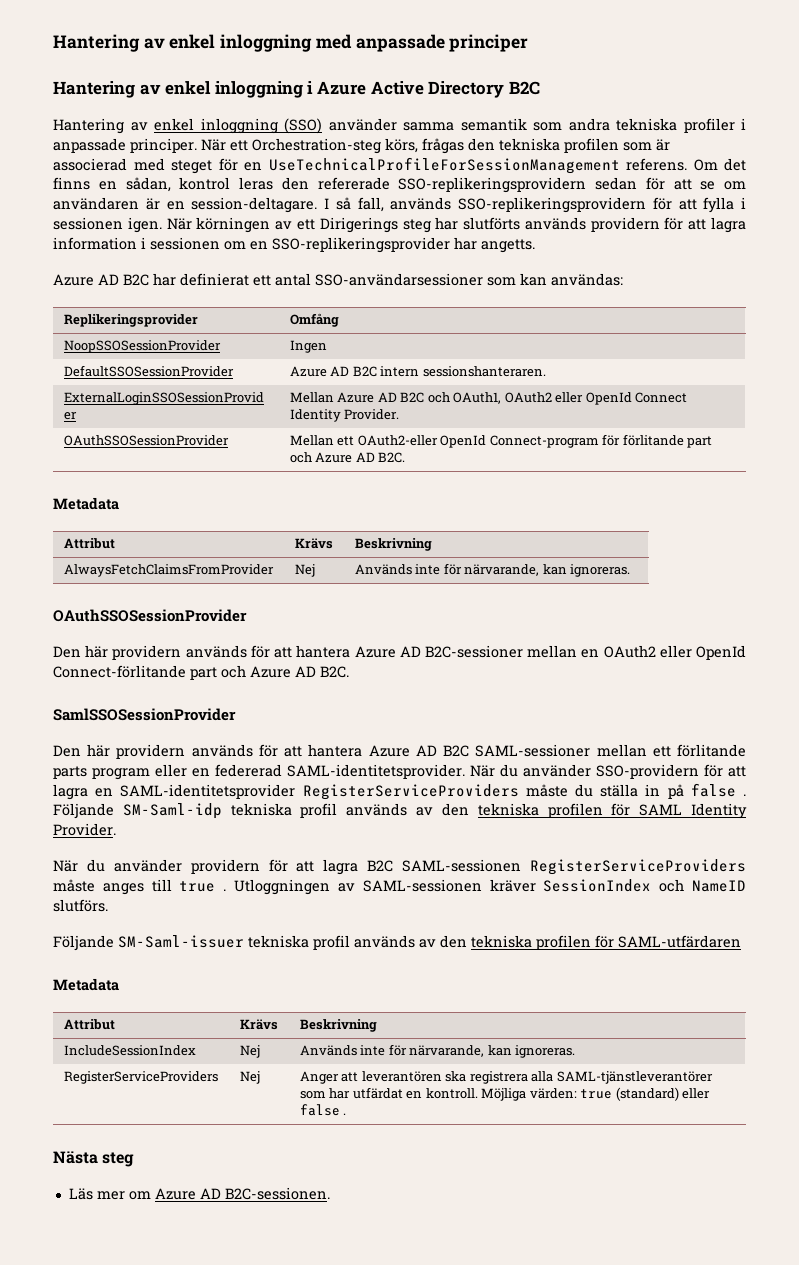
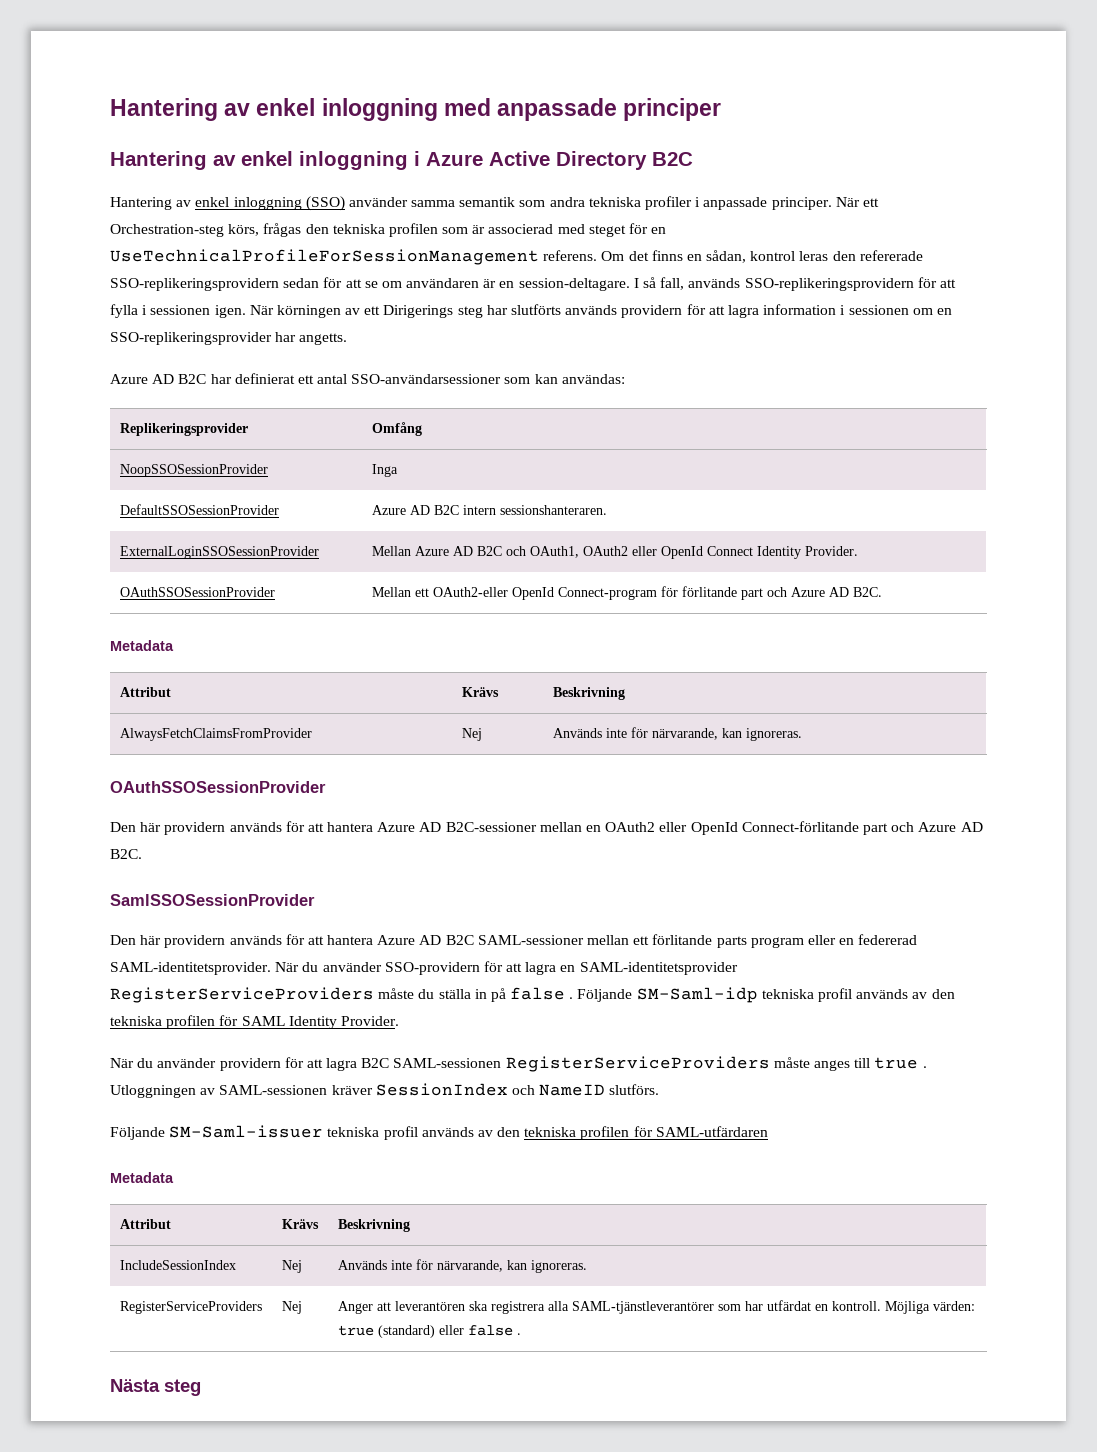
[289,340,327,353] Ingen -> [371,464,398,477] Inga
[68,1187,330,1200] // Läs mer om Azure AD B2C-sessionen. -> (201, 1387) none

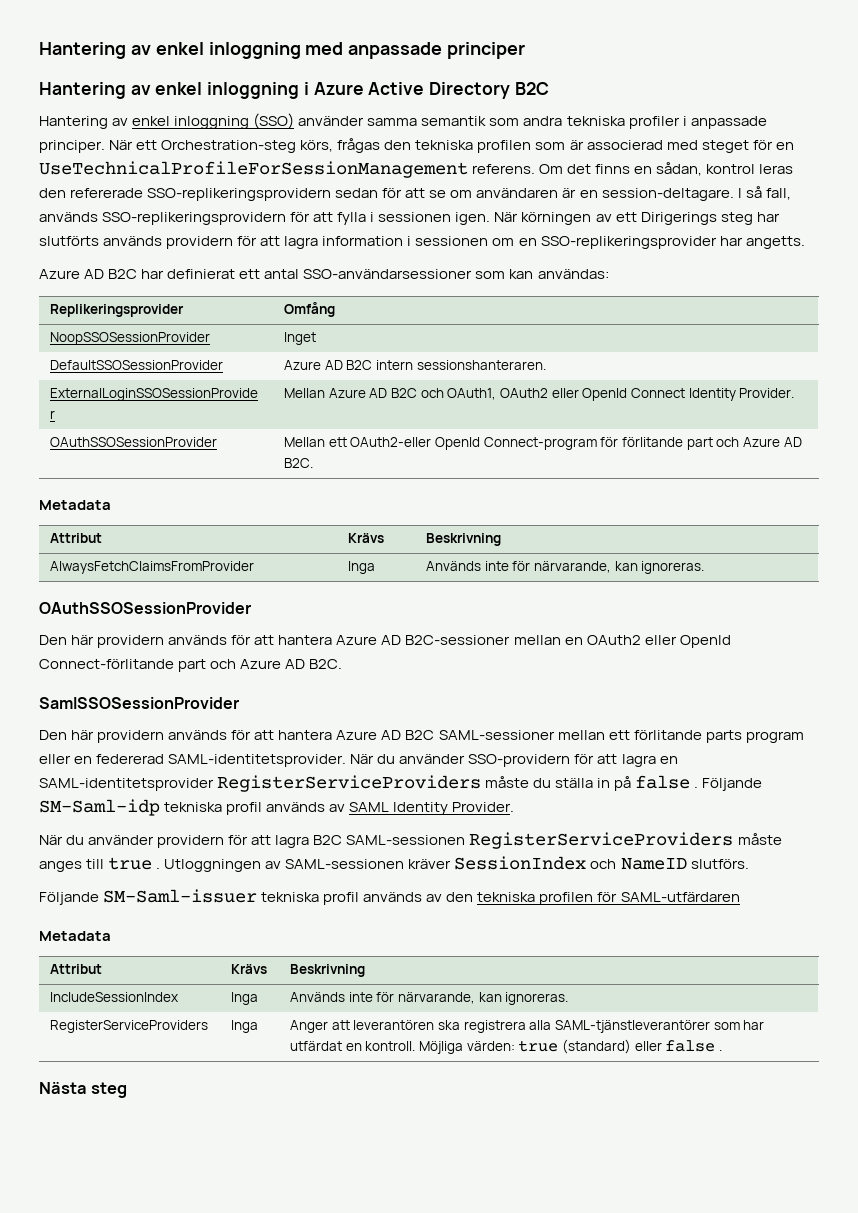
[371,464,398,477] Inga -> [284,332,317,345] Inget
[461,728,482,741] Nej -> [348,561,376,574] Inga
[931,989,955,999] [110,1015,239,1029] den tekniska profilen för -> (346, 808) none
[281,1260,302,1273] Nej -> [231,992,259,1005] Inga
[281,1301,302,1314] Nej -> [231,1020,259,1033] Inga

